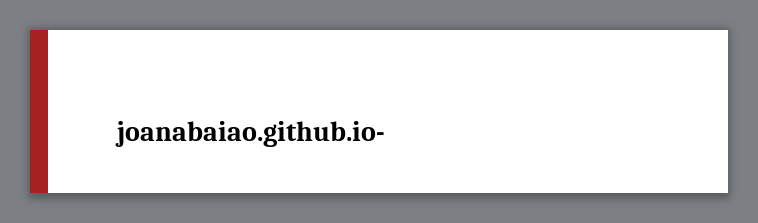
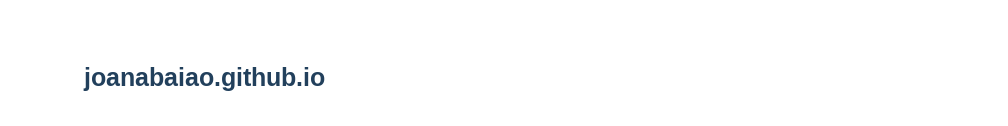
[115,121,385,147] joanabaiao.github.io- -> [83,67,325,91] joanabaiao.github.io

